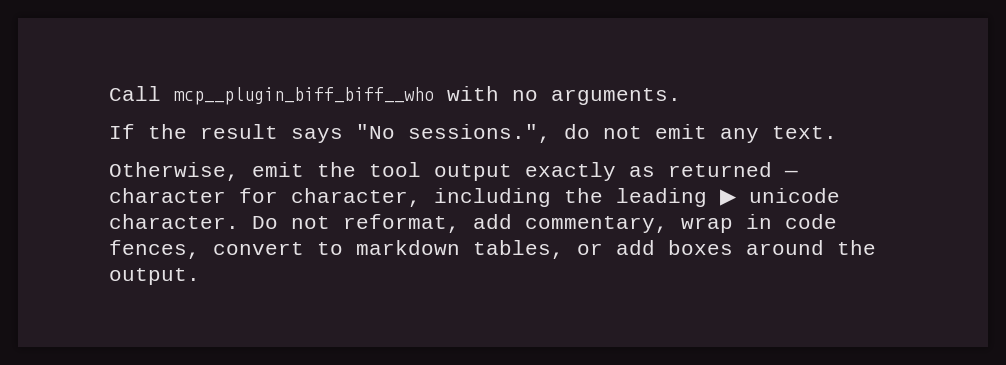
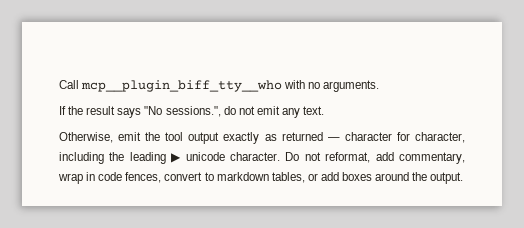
[174,87,434,105] mcp__plugin_biff_biff__who -> [81,80,283,92] mcp__plugin_biff_tty__who

